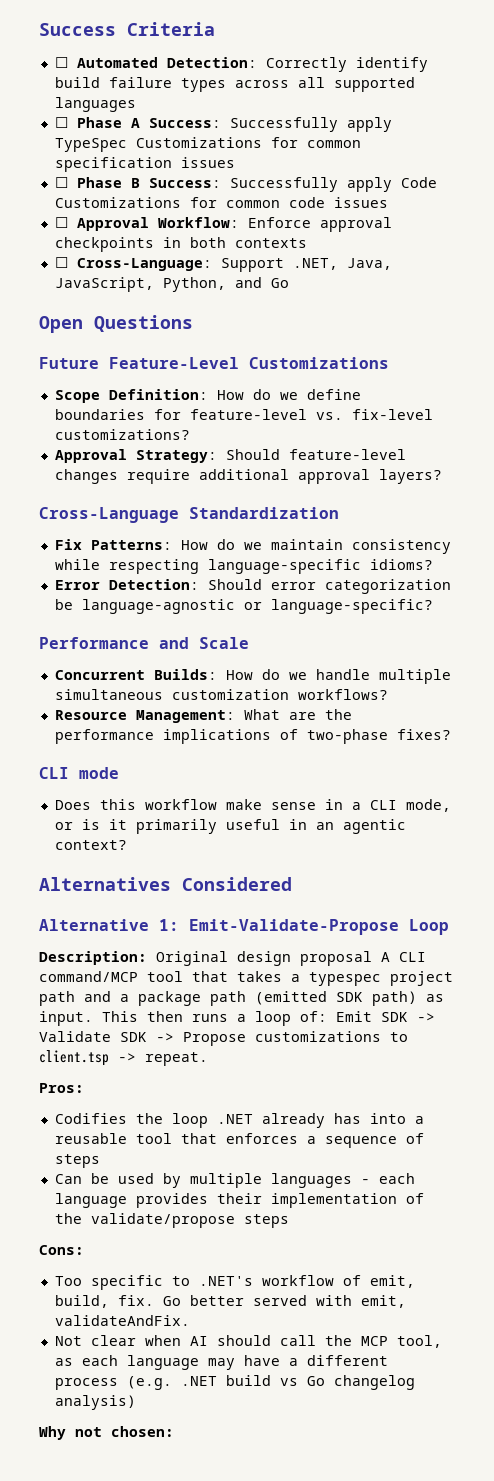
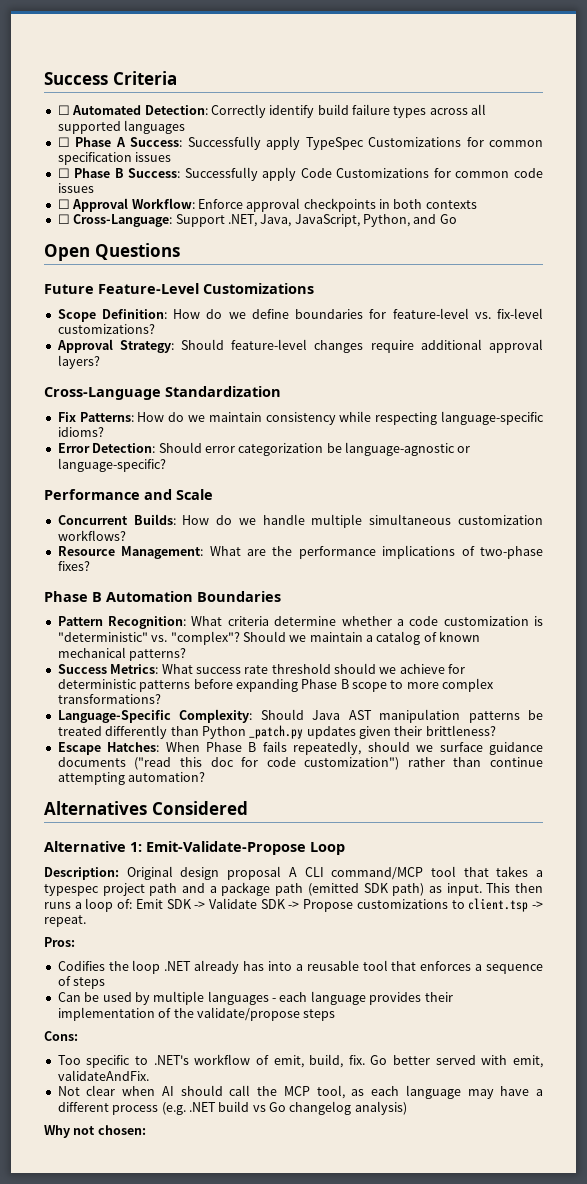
[39,767,119,779] [54,799,451,812] [54,819,406,834] [54,840,127,850] CLI mode // Does this workflow make sense in a CLI mode, or is it primarily useful in an agentic context? -> [44,591,281,602] [57,616,543,629] [57,631,481,645] [57,647,187,661] [57,663,466,674] [57,678,495,692] [57,694,161,704] [57,709,543,723] [57,725,496,739] [57,741,544,755] [57,757,543,770] [57,772,206,785] Phase B Automation Boundaries // Pattern Recognition: What criteria determine whether a code customization is "deterministic" vs. "complex"? Should we maintain a catalog of known mechanical patterns? // Success Metrics: What success rate threshold should we achieve for deterministic patterns before expanding Phase B scope to more complex transformations? // Language-Specific Complexity: Should Java AST manipulation patterns be treated differently than Python _patch.py updates given their brittleness? // Escape Hatches: When Phase B fails repeatedly, should we surface guidance documents ("read this doc for code customization") rather than continue attempting automation?

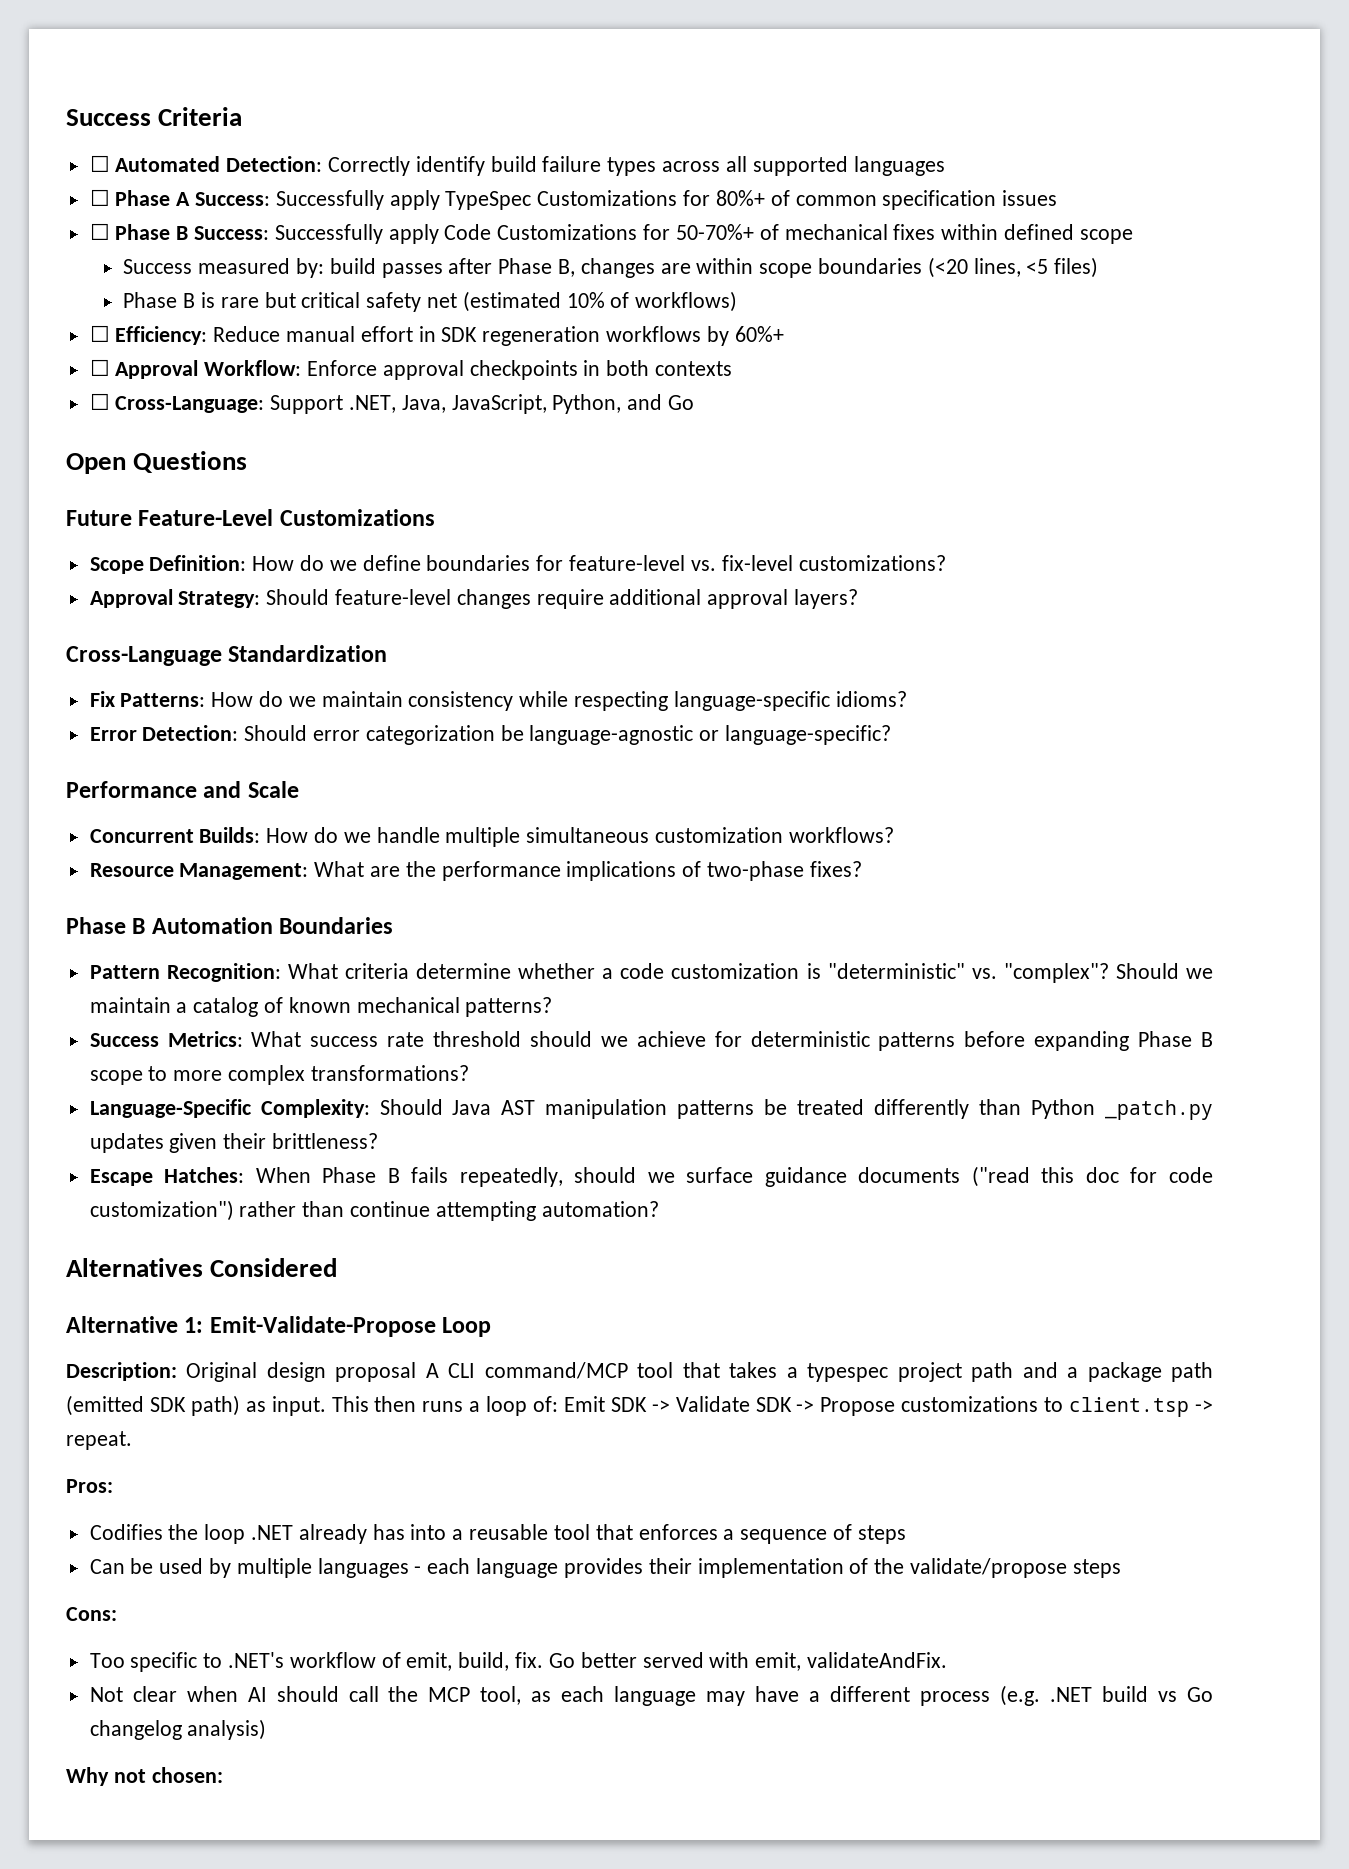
(484, 142) none -> [715,190,790,206] 80%+ of
[455,168,543,178] [57,183,94,193] common code issues -> [675,224,1133,244] [123,257,1099,278] [123,291,738,312] [89,325,784,346] 50-70%+ of mechanical fixes within defined scope // Success measured by: build passes after Phase B, changes are within scope boundaries (<20 lines, <5 files) // Phase B is rare but critical safety net (estimated 10% of workflows) // ☐ Efficiency: Reduce manual effort in SDK regeneration workflows by 60%+

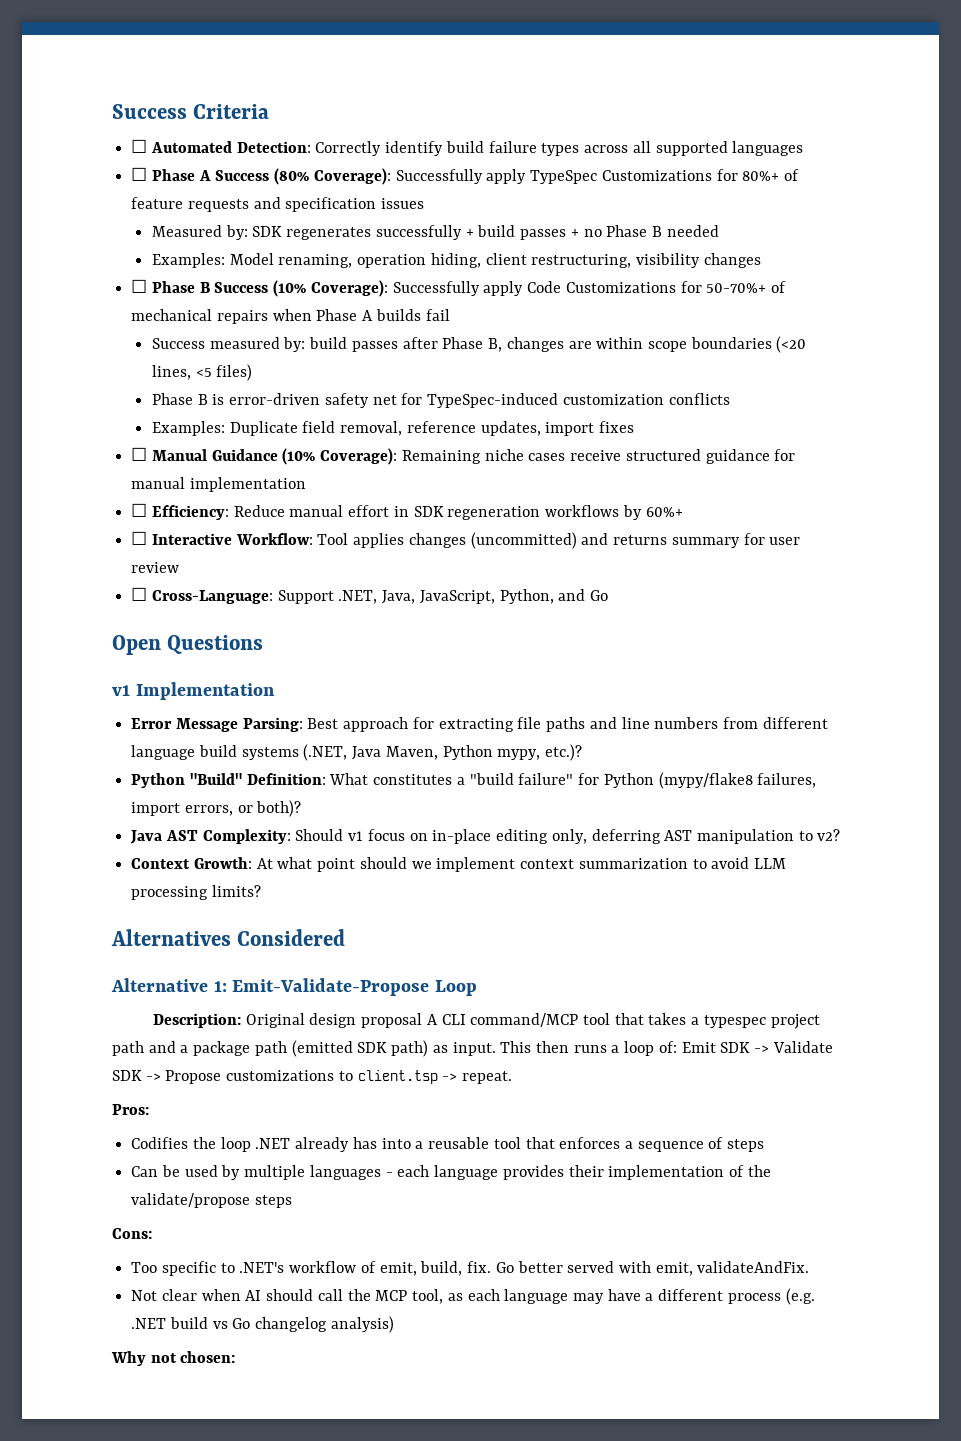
[195,192,271,206] Success: -> [215,168,391,185] Success (80% Coverage):
[795,195,877,206] common -> [131,197,281,212] feature requests and
(1058, 198) none -> [151,225,719,240] [151,253,761,268] // Measured by: SDK regenerates successfully + build passes + no Phase B needed // Examples: Model renaming, operation hiding, client restructuring, visibility changes
[194,226,270,240] Success: -> [214,280,388,297] Success (10% Coverage):
[893,224,1133,244] fixes within defined scope -> [216,309,450,324] repairs when Phase A builds fail
[220,291,738,312] rare but critical safety net (estimated 10% of workflows) -> [229,393,730,408] [151,421,635,436] [131,447,796,465] [131,477,306,492] error-driven safety net for TypeSpec-induced customization conflicts // Examples: Duplicate field removal, reference updates, import fixes // ☐ Manual Guidance (10% Coverage): Remaining niche cases receive structured guidance for manual implementation
[115,360,733,380] Approval Workflow: Enforce approval checkpoints in both contexts -> [151,532,801,549] [131,562,180,573] Interactive Workflow: Tool applies changes (uncommitted) and returns summary for user review
[66,509,435,526] [89,555,946,574] [89,589,859,609] [66,645,388,666] [89,691,907,711] [89,725,892,745] [66,781,299,798] [89,827,894,847] [89,861,862,881] [66,917,394,934] [89,963,1213,983] [89,997,553,1017] [89,1031,1213,1051] [89,1065,469,1085] [89,1099,1213,1120] [89,1133,379,1153] [89,1166,1213,1187] [89,1200,659,1221] Future Feature-Level Customizations // Scope Definition: How do we define boundaries for feature-level vs. fix-level customizations? // Approval Strategy: Should feature-level changes require additional approval layers? // Cross-Language Standardization // Fix Patterns: How do we maintain consistency while respecting language-specific idioms? // Error Detection: Should error categorization be language-agnostic or language-specific? // Performance and Scale // Concurrent Builds: How do we handle multiple simultaneous customization workflows? // Resource Management: What are the performance implications of two-phase fixes? // Phase B Automation Boundaries // Pattern Recognition: What criteria determine whether a code customization is "deterministic" vs. "complex"? Should we maintain a catalog of known mechanical patterns? // Success Metrics: What success rate threshold should we achieve for deterministic patterns before expanding Phase B scope to more complex transformations? // Language-Specific Complexity: Should Java AST manipulation patterns be treated differently than Python _patch.py updates given their brittleness? // Escape Hatches: When Phase B fails repeatedly, should we surface guidance documents ("read this doc for code customization") rather than continue attempting automation? -> [112,682,275,700] [131,717,828,732] [131,744,583,761] [131,772,817,789] [131,800,302,817] [130,829,841,844] [131,857,786,872] [131,885,261,900] v1 Implementation // Error Message Parsing: Best approach for extracting file paths and line numbers from different language build systems (.NET, Java Maven, Python mypy, etc.)? // Python "Build" Definition: What constitutes a "build failure" for Python (mypy/flake8 failures, import errors, or both)? // Java AST Complexity: Should v1 focus on in-place editing only, deferring AST manipulation to v2? // Context Growth: At what point should we implement context summarization to avoid LLM processing limits?

